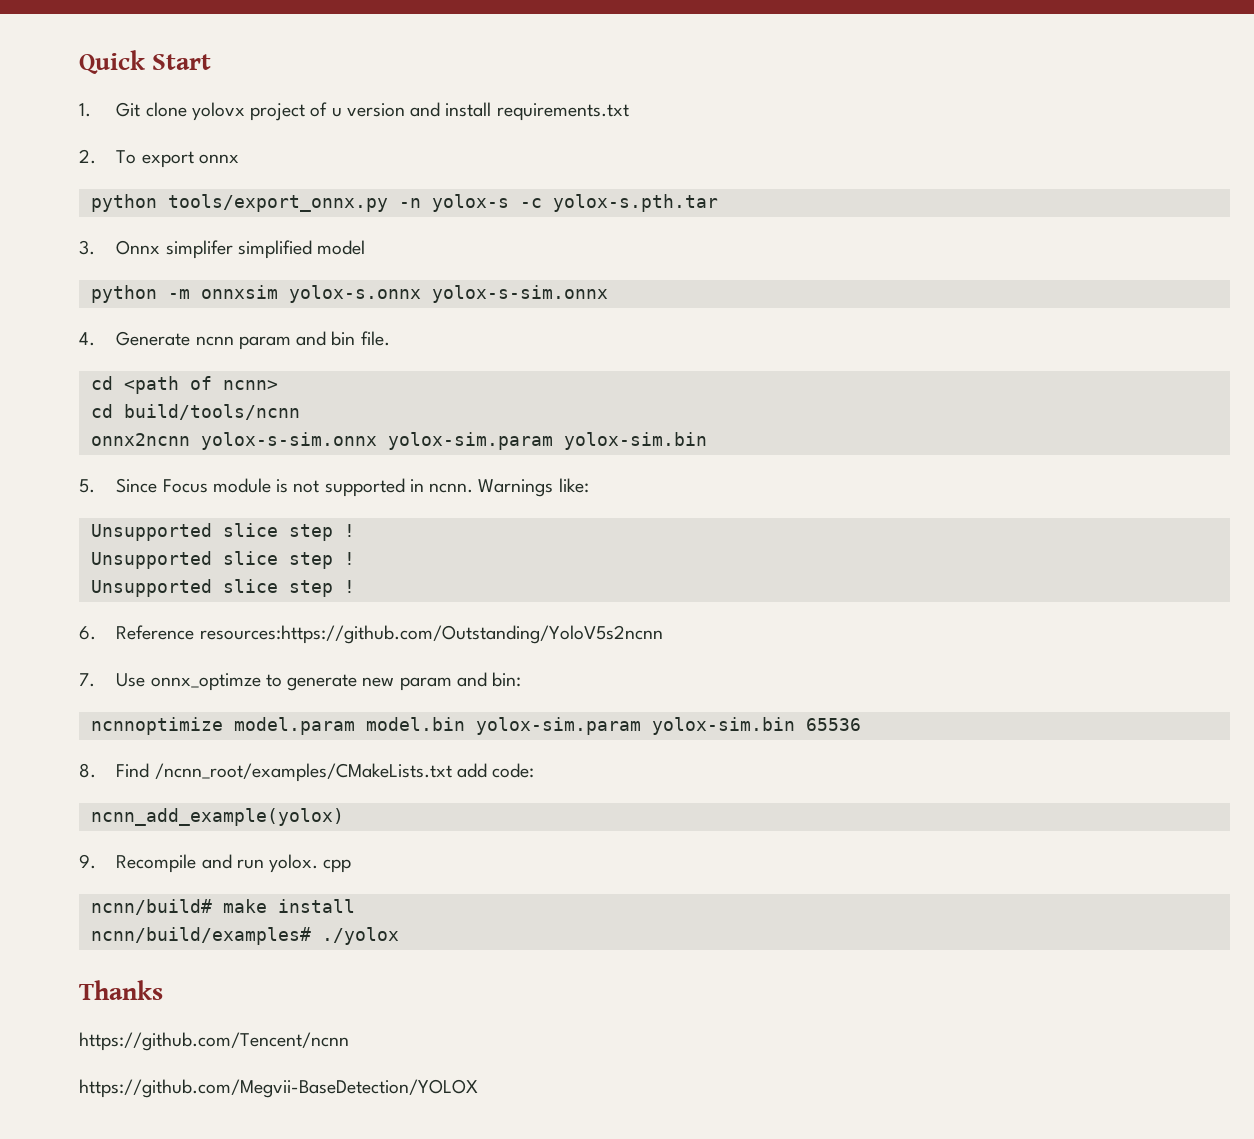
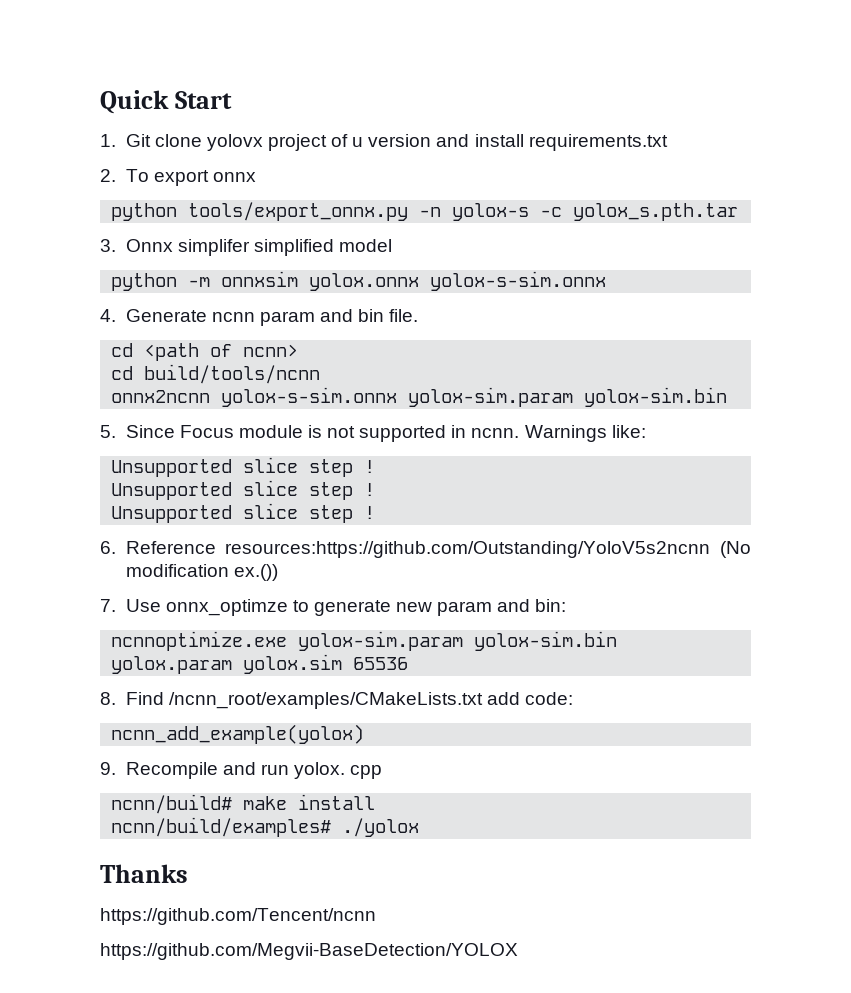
[552,194,718,212] yolox-s.pth.tar -> [573,203,739,221] yolox_s.pth.tar
[288,285,421,303] yolox-s.onnx -> [309,273,420,291] yolox.onnx
(663, 634) none -> [720,541,751,558] [125,564,278,581] (No modification ex.())
[90,717,795,735] ncnnoptimize model.param model.bin yolox-sim.param yolox-sim.bin -> [111,631,618,651] [111,654,343,674] ncnnoptimize.exe yolox-sim.param yolox-sim.bin yolox.param yolox.sim

